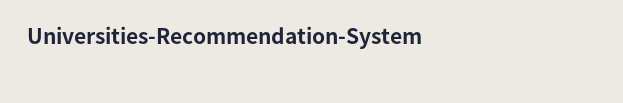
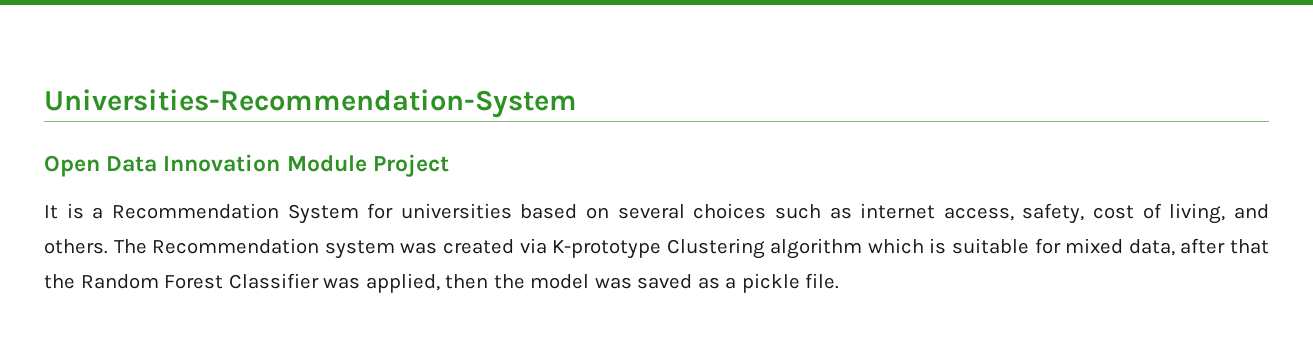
(422, 37) none -> [44,154,449,177] [44,203,1269,224] [44,238,1269,259] [44,273,840,293] // Open Data Innovation Module Project // It is a Recommendation System for universities based on several choices such as internet access, safety, cost of living, and others. The Recommendation system was created via K-prototype Clustering algorithm which is suitable for mixed data, after that the Random Forest Classifier was applied, then the model was saved as a pickle file.

